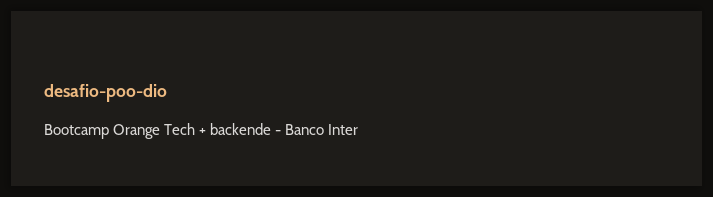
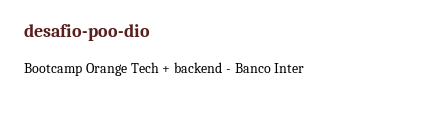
[210,123,272,135] backende -> [174,62,223,73] backend

